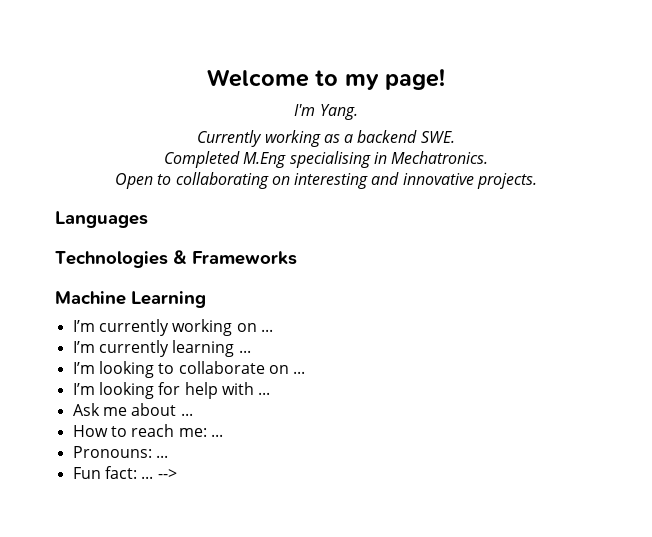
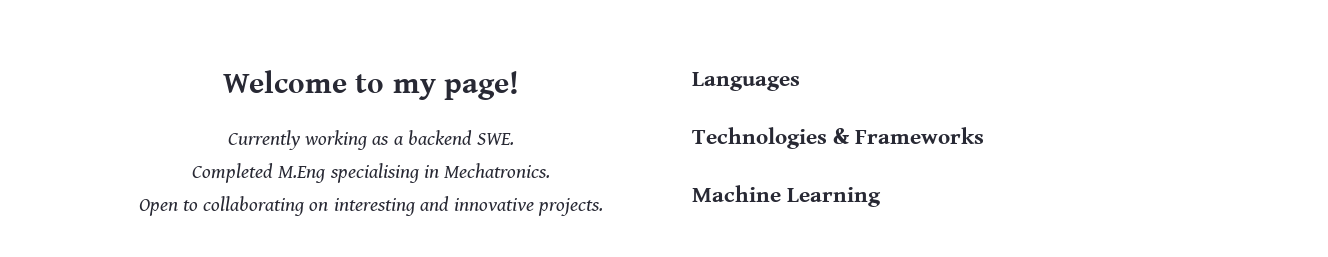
[294,104,358,120] // I'm Yang. -> (519, 85) none
[72,319,273,336] [72,340,251,357] [72,361,306,378] [72,382,271,399] [72,403,193,416] [72,424,223,437] [72,446,168,458] [72,466,177,479] // I’m currently working on ... // I’m currently learning ... // I’m looking to collaborate on ... // I’m looking for help with ... // Ask me about ... // How to reach me: ... // Pronouns: ... // Fun fact: ... --> -> (882, 197) none

